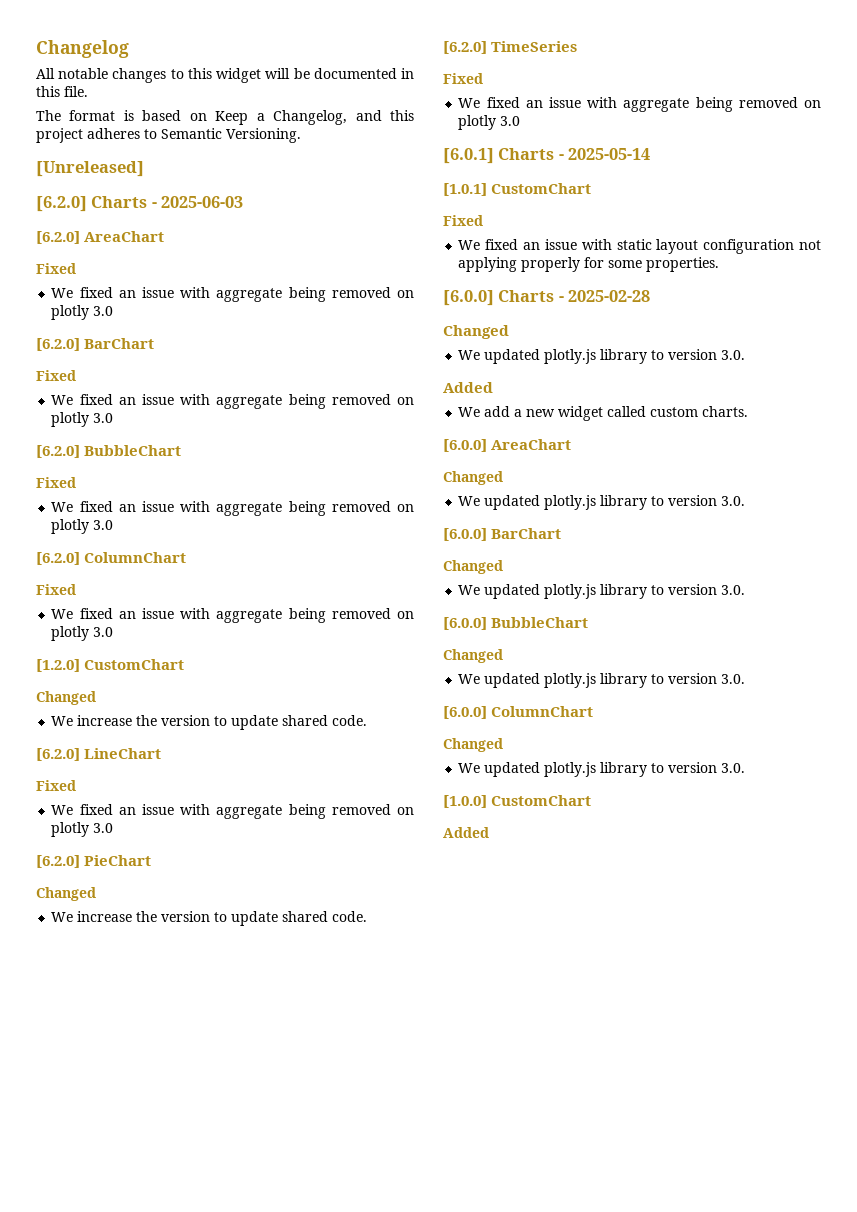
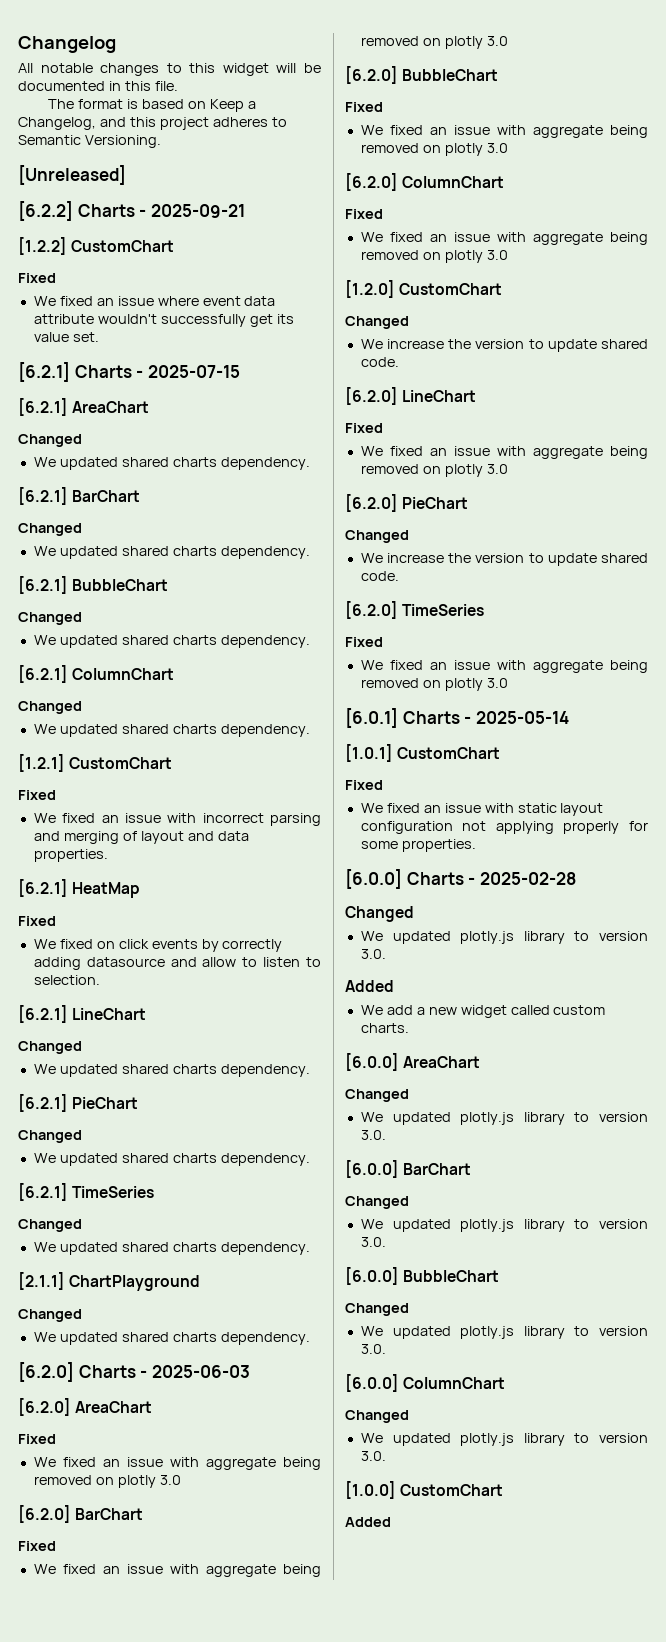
(144, 169) none -> [18,201,245,221] [18,237,175,255] [18,273,56,283] [33,296,276,306] [33,314,294,327] [33,332,99,342] [18,362,240,382] [18,398,150,416] [18,434,82,447] [33,457,310,470] [18,487,141,505] [18,523,82,536] [33,546,310,559] [18,576,169,594] [18,612,82,625] [33,635,310,648] [18,665,175,683] [18,701,82,714] [33,724,310,737] [18,754,173,772] [18,790,56,800] [33,813,321,826] [33,831,249,844] [33,849,108,862] [18,879,141,898] [18,916,56,926] [33,939,283,952] [33,957,321,970] [33,975,100,985] [18,1005,147,1023] [18,1041,82,1054] [33,1064,310,1077] [18,1094,139,1112] [18,1130,82,1143] [33,1153,310,1166] [18,1183,155,1201] [18,1219,82,1232] [33,1242,310,1255] [18,1272,201,1291] [18,1309,82,1322] [33,1332,310,1345] // [6.2.2] Charts - 2025-09-21 // [1.2.2] CustomChart // Fixed // We fixed an issue where event data attribute wouldn't successfully get its value set. // [6.2.1] Charts - 2025-07-15 // [6.2.1] AreaChart // Changed // We updated shared charts dependency. // [6.2.1] BarChart // Changed // We updated shared charts dependency. // [6.2.1] BubbleChart // Changed // We updated shared charts dependency. // [6.2.1] ColumnChart // Changed // We updated shared charts dependency. // [1.2.1] CustomChart // Fixed // We fixed an issue with incorrect parsing and merging of layout and data properties. // [6.2.1] HeatMap // Fixed // We fixed on click events by correctly adding datasource and allow to listen to selection. // [6.2.1] LineChart // Changed // We updated shared charts dependency. // [6.2.1] PieChart // Changed // We updated shared charts dependency. // [6.2.1] TimeSeries // Changed // We updated shared charts dependency. // [2.1.1] ChartPlayground // Changed // We updated shared charts dependency.

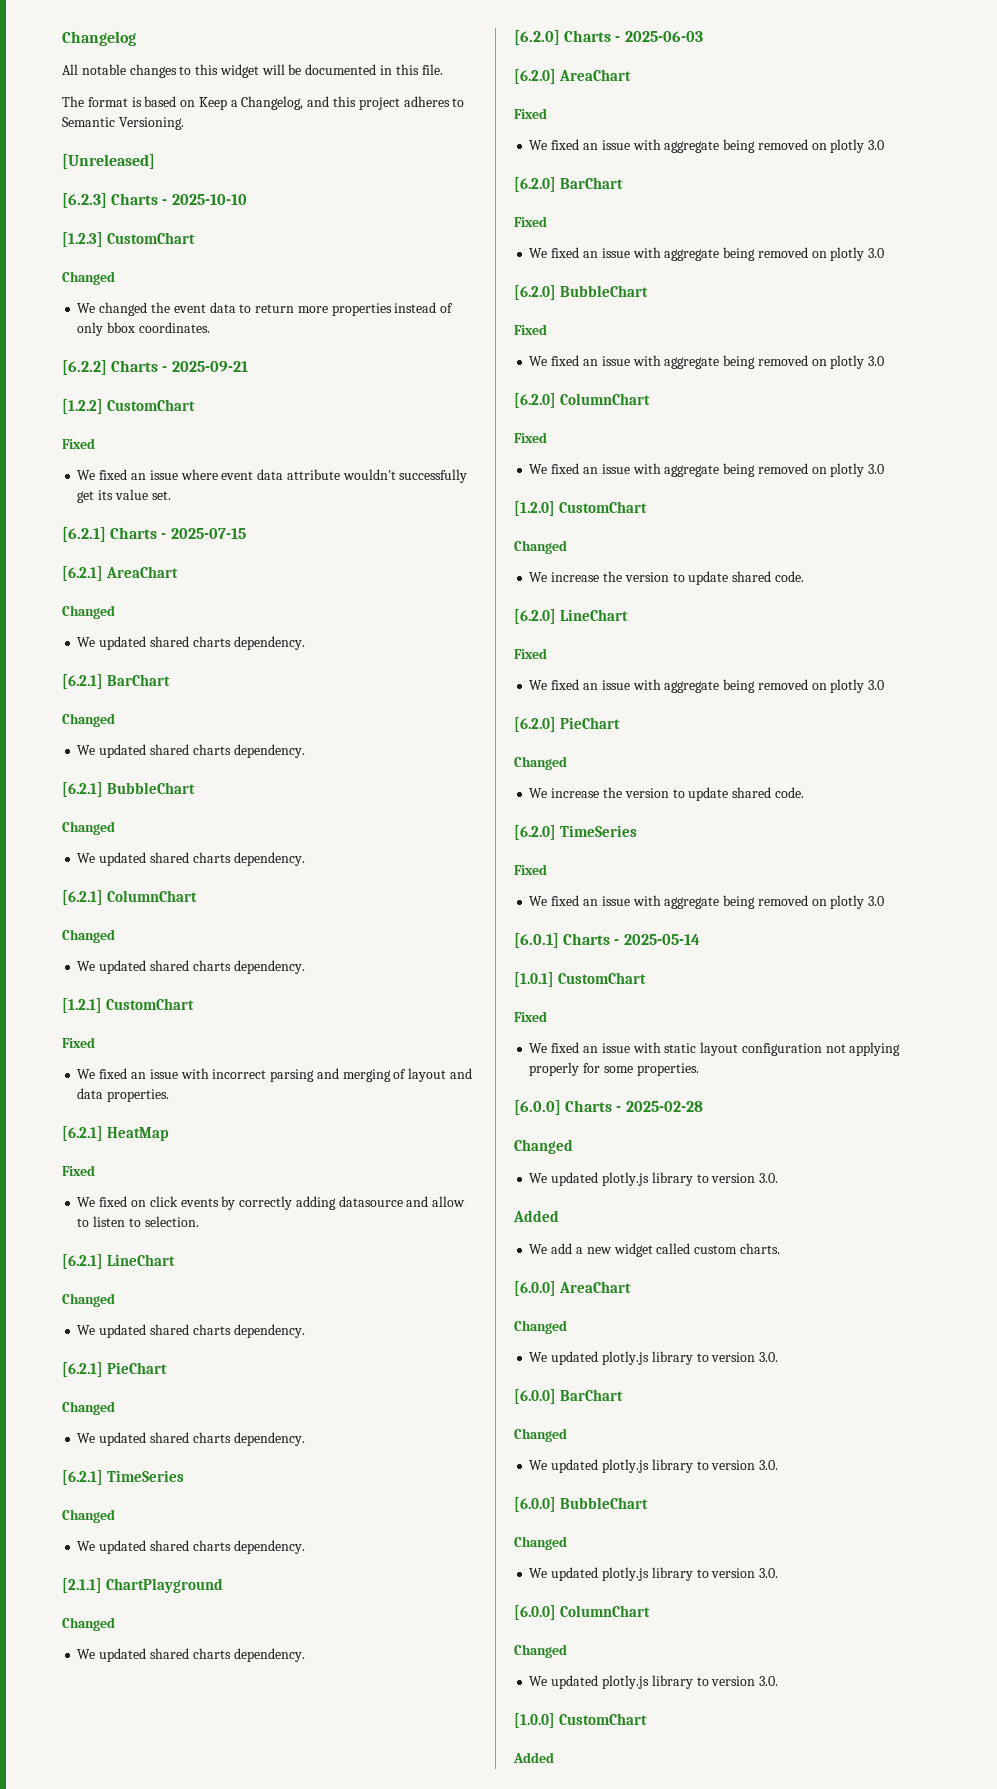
(126, 175) none -> [62,193,247,208] [62,232,195,247] [62,271,115,285] [77,302,454,316] [77,322,210,336] // [6.2.3] Charts - 2025-10-10 // [1.2.3] CustomChart // Changed // We changed the event data to return more properties instead of only bbox coordinates.

